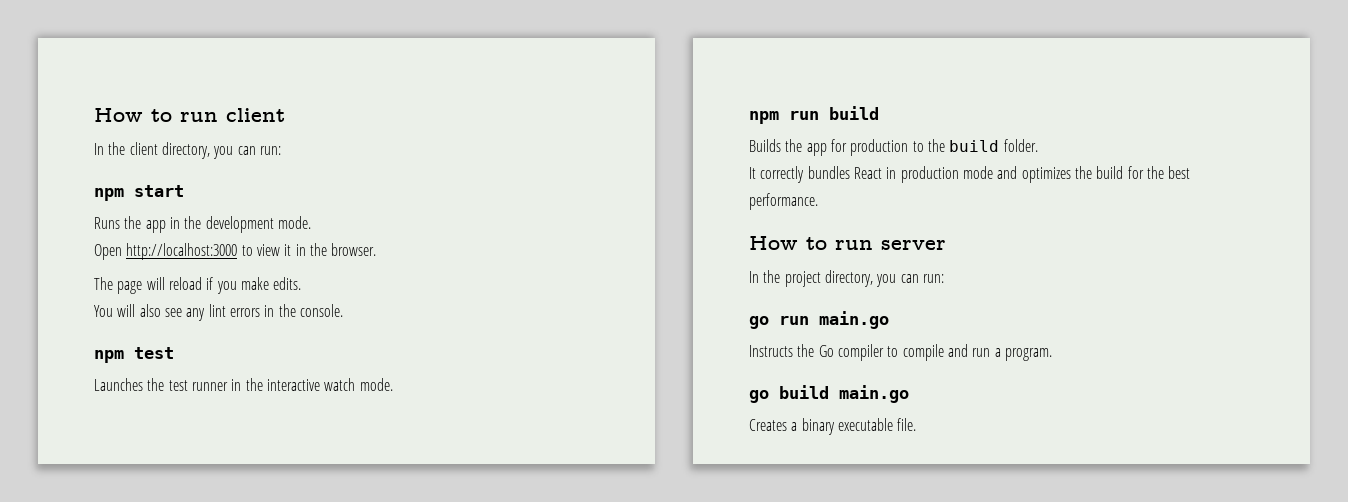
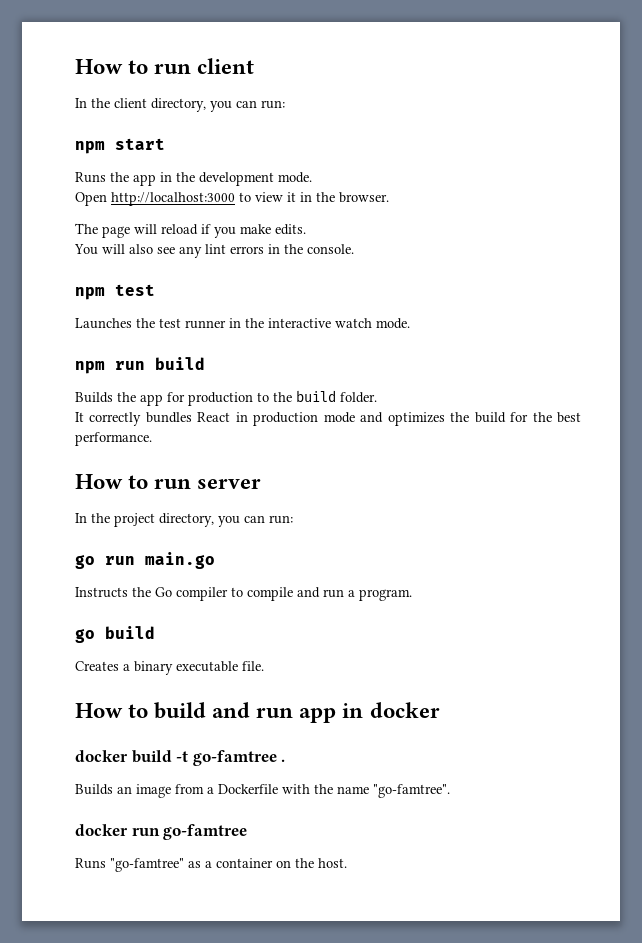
[839,385,909,403] main.go -> (155, 632) none
(917, 424) none -> [75,702,440,723] [75,750,286,766] [75,784,450,798] [75,824,248,840] [75,858,347,872] // How to build and run app in docker // docker build -t go-famtree . // Builds an image from a Dockerfile with the name "go-famtree". // docker run go-famtree // Runs "go-famtree" as a container on the host.

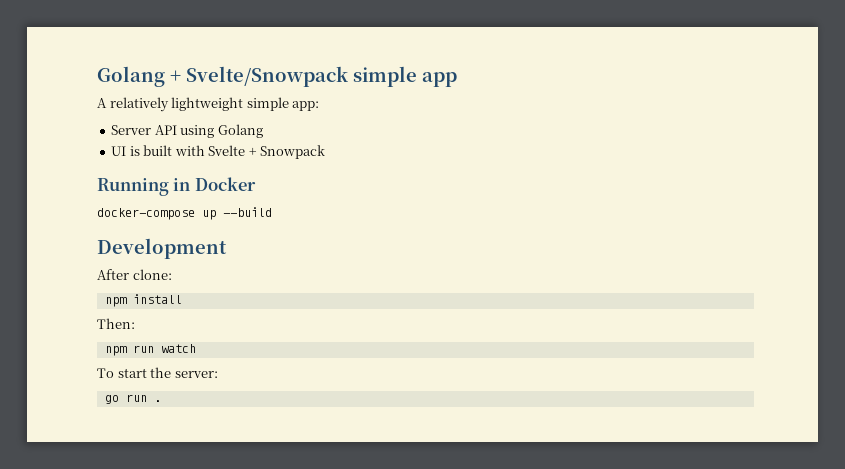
[75,58,255,74] [75,98,285,112] [75,138,165,154] [75,172,312,186] [75,192,389,206] [75,223,306,238] [74,244,354,258] [75,284,155,300] [75,318,410,329] [75,357,205,374] [75,390,377,406] [75,412,581,426] [75,432,152,446] [75,474,262,489] [75,513,293,527] [75,552,215,569] [75,587,412,601] [75,626,155,643] [75,661,264,675] [75,702,440,723] [75,750,286,766] [75,784,450,798] [75,824,248,840] [75,858,347,872] How to run client // In the client directory, you can run: // npm start // Runs the app in the development mode. // Open http://localhost:3000 to view it in the browser. // The page will reload if you make edits. // You will also see any lint errors in the console. // npm test // Launches the test runner in the interactive watch mode. // npm run build // Builds the app for production to the build folder. // It correctly bundles React in production mode and optimizes the build for the best performance. // How to run server // In the project directory, you can run: // go run main.go // Instructs the Go compiler to compile and run a program. // go build // Creates a binary executable file. // How to build and run app in docker // docker build -t go-famtree . // Builds an image from a Dockerfile with the name "go-famtree". // docker run go-famtree // Runs "go-famtree" as a container on the host. -> [97,66,457,87] [97,97,320,112] [111,124,263,138] [111,145,326,159] [97,177,256,196] [97,207,272,220] [97,238,227,259] [97,269,172,280] [104,294,182,307] [97,318,135,329] [104,344,196,356] [97,367,218,378] [104,394,161,404] Golang + Svelte/Snowpack simple app // A relatively lightweight simple app: // Server API using Golang // UI is built with Svelte + Snowpack // Running in Docker // docker-compose up --build // Development // After clone: // npm install // Then: // npm run watch // To start the server: // go run .

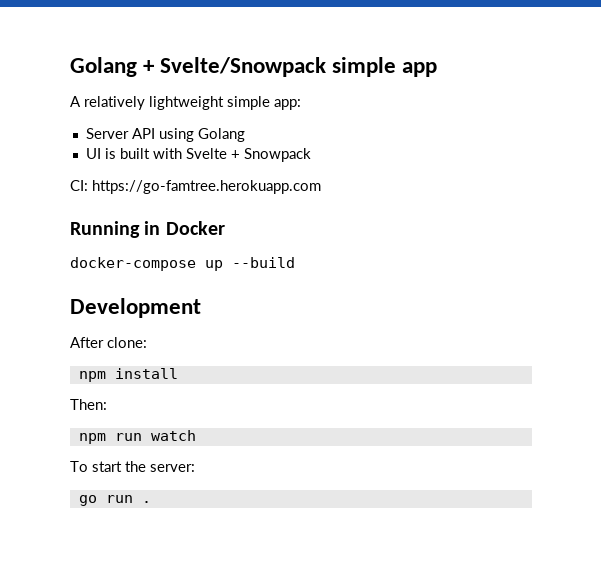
(326, 152) none -> [70,180,321,194] // CI: https://go-famtree.herokuapp.com

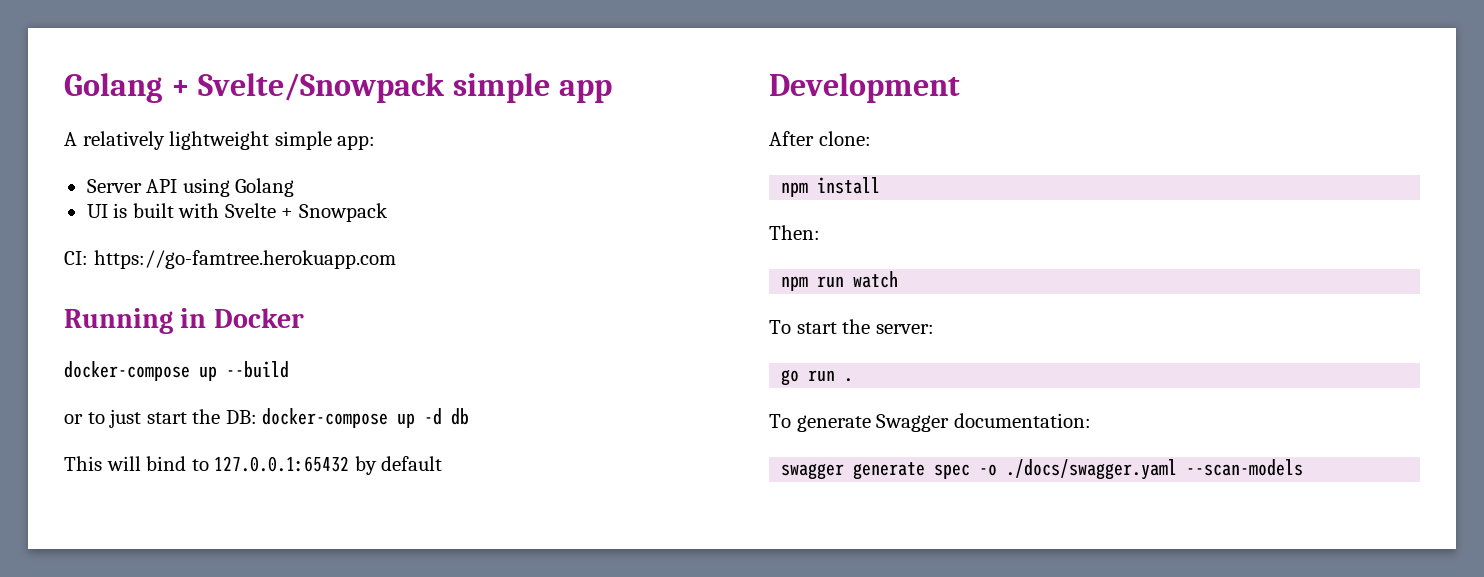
(295, 262) none -> [64,408,470,428] [64,456,443,475] // or to just start the DB: docker-compose up -d db // This will bind to 127.0.0.1:65432 by default
(151, 502) none -> [769,413,1091,432] [781,459,1304,480] // To generate Swagger documentation: // swagger generate spec -o ./docs/swagger.yaml --scan-models

